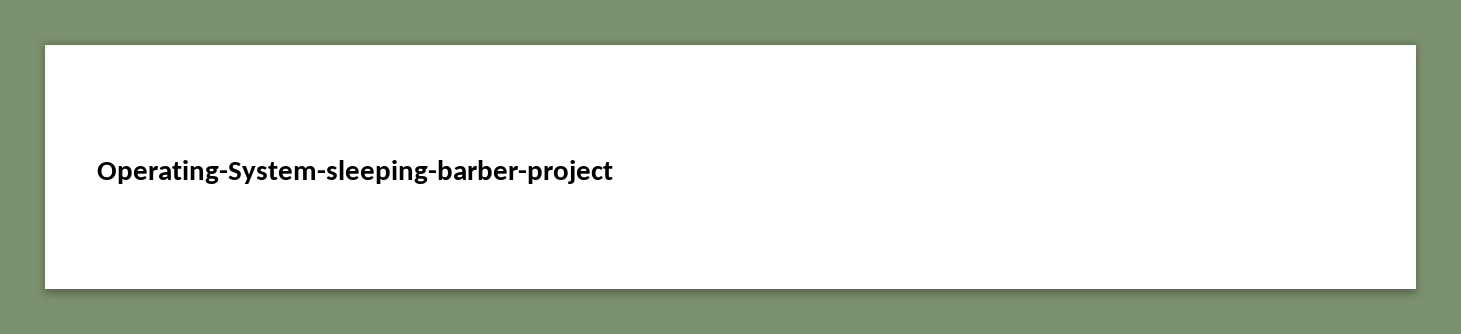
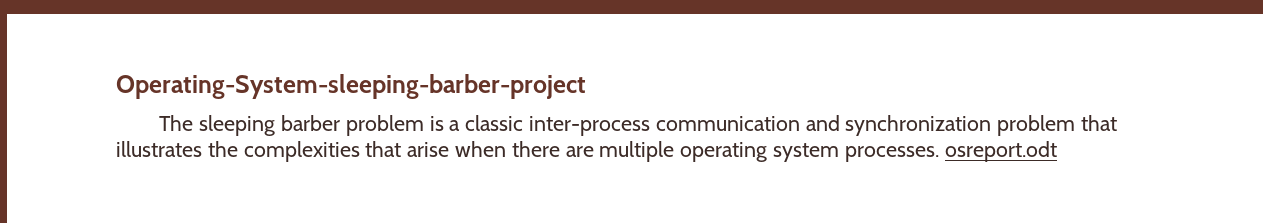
(613, 172) none -> [159,115,1117,136] [116,141,1057,162] // The sleeping barber problem is a classic inter-process communication and synchronization problem that illustrates the complexities that arise when there are multiple operating system processes. osreport.odt

